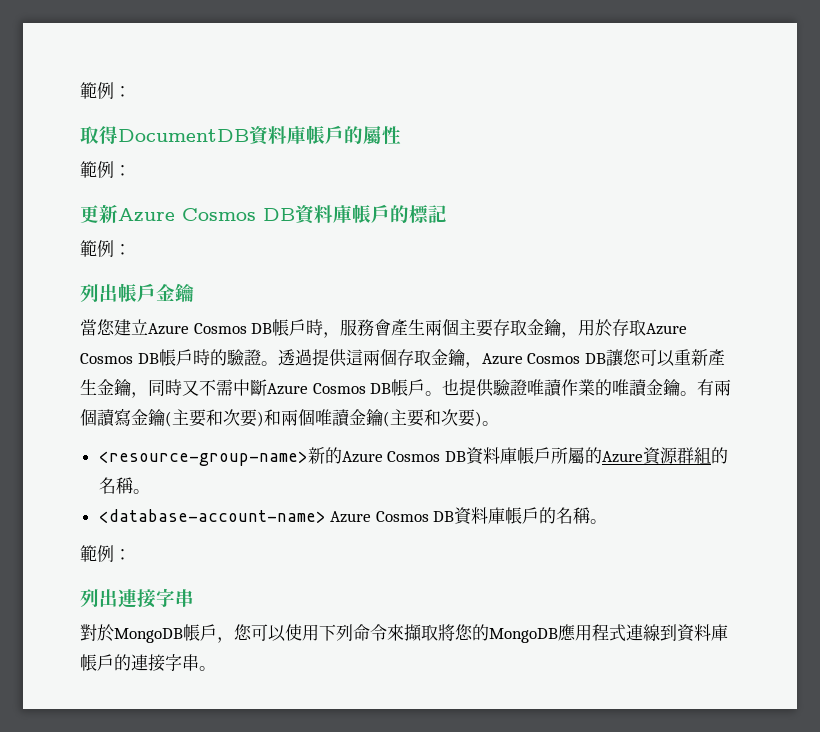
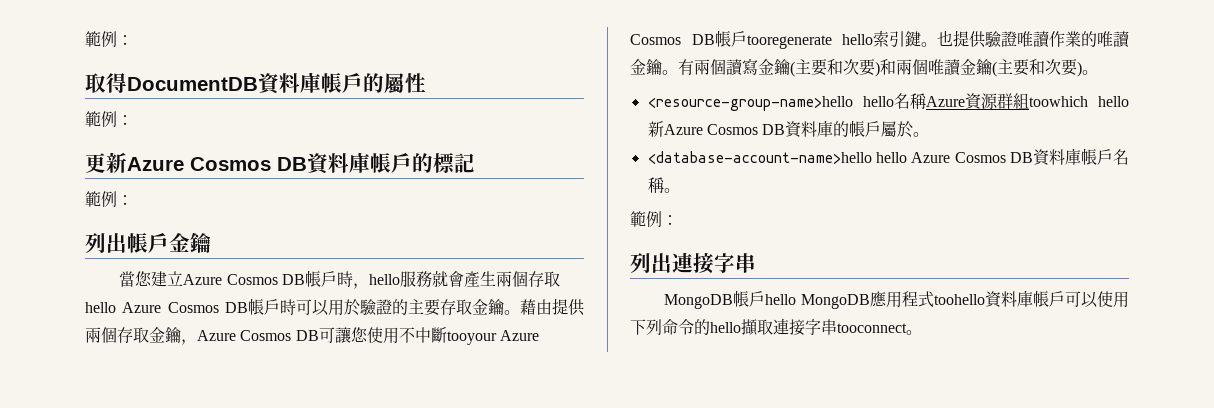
[340,319,688,338] [80,349,363,367] 服務會產生兩個主要存取金鑰，用於存取Azure Cosmos DB帳戶時的驗證。透過提供這 -> [368,271,560,287] [85,298,585,316] hello服務就會產生兩個存取hello Azure Cosmos DB帳戶時可以用於驗證的主要存取金鑰。藉由提供
[605,349,725,367] [80,379,426,398] 讓您可以重新產生金鑰，同時又不需中斷Azure Cosmos DB帳戶 -> [318,327,539,345] [630,30,921,49] 可讓您使用不中斷tooyour Azure Cosmos DB帳戶tooregenerate hello索引鍵
[98,447,728,466] [98,477,150,494] [98,507,557,525] <resource-group-name>新的Azure Cosmos DB資料庫帳戶所屬的Azure資源群組的名稱。 // <database-account-name> Azure Cosmos DB資料庫帳戶的 -> [647,93,1129,111] [647,120,930,138] [647,148,1113,166] <resource-group-name>hello hello名稱Azure資源群組toowhich hello新Azure Cosmos DB資料庫的帳戶屬於。 // <database-account-name>hello hello Azure Cosmos DB資料庫帳戶
[80,624,114,642] 對於 -> (756, 263) none
[217,624,728,643] [80,654,199,672] ，您可以使用下列命令來擷取將您的MongoDB應用程式連線到資料庫帳戶的連接字串 -> [765,290,1129,309] [630,318,907,336] hello MongoDB應用程式toohello資料庫帳戶可以使用下列命令的hello擷取連接字串tooconnect

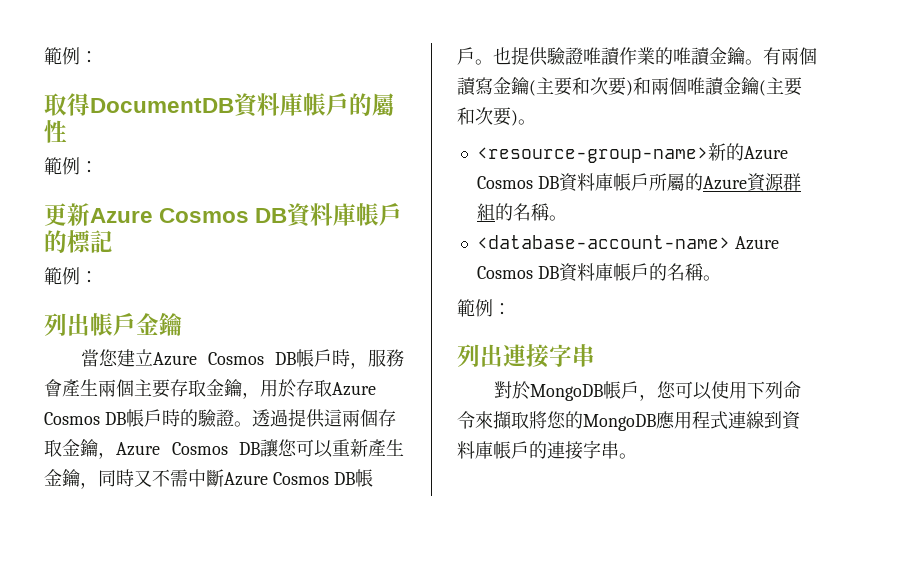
[368,271,560,287] [85,298,585,316] hello服務就會產生兩個存取hello Azure Cosmos DB帳戶時可以用於驗證的主要存取金鑰。藉由提供 -> [368,349,404,367] [44,379,376,399] [44,409,342,428] 服務會產生兩個主要存取金鑰，用於存取Azure Cosmos DB帳戶時的驗證。透過提供這
[318,327,539,345] [630,30,921,49] 可讓您使用不中斷tooyour Azure Cosmos DB帳戶tooregenerate hello索引鍵 -> [260,439,404,458] [44,469,373,489] [457,47,475,65] 讓您可以重新產生金鑰，同時又不需中斷Azure Cosmos DB帳戶
[647,93,1129,111] [647,120,930,138] [647,148,1113,166] <resource-group-name>hello hello名稱Azure資源群組toowhich hello新Azure Cosmos DB資料庫的帳戶屬於。 // <database-account-name>hello hello Azure Cosmos DB資料庫帳戶 -> [476,143,788,163] [476,173,801,192] [476,203,567,221] [476,235,779,250] [476,263,667,282] <resource-group-name>新的Azure Cosmos DB資料庫帳戶所屬的Azure資源群組的名稱。 // <database-account-name> Azure Cosmos DB資料庫帳戶的
(756, 263) none -> [493,381,530,400] 對於
[765,290,1129,309] [630,318,907,336] hello MongoDB應用程式toohello資料庫帳戶可以使用下列命令的hello擷取連接字串tooconnect -> [638,381,801,401] [457,411,801,431] [457,440,619,460] ，您可以使用下列命令來擷取將您的MongoDB應用程式連線到資料庫帳戶的連接字串

